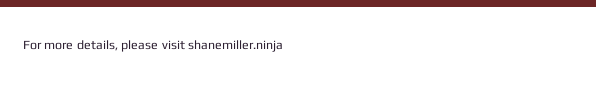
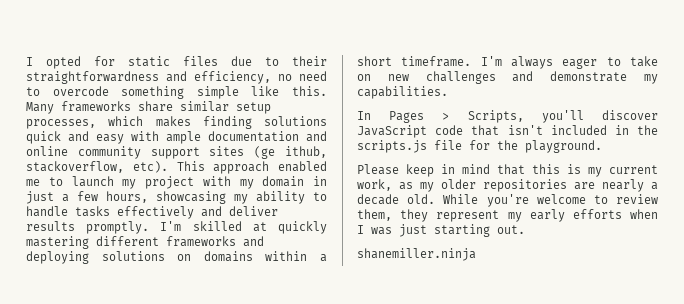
[23,40,185,52] For more details, please visit -> [26,56,327,69] [26,71,327,84] [26,86,327,99] [26,101,271,114] [26,116,327,129] [26,131,327,144] [26,146,327,159] [26,161,327,174] [26,176,327,189] [26,191,327,204] [26,206,278,219] [26,221,327,234] [26,236,264,249] [26,251,327,264] [357,56,658,69] [357,71,658,84] [357,86,448,99] [357,110,658,123] [357,125,658,138] [357,140,602,153] [357,164,658,177] [357,179,658,192] [357,194,658,207] [357,209,658,222] [357,224,525,237] I opted for static files due to their straightforwardness and efficiency, no need to overcode something simple like this. Many frameworks share similar setup processes, which makes finding solutions quick and easy with ample documentation and online community support sites (ge ithub, stackoverflow, etc). This approach enabled me to launch my project with my domain in just a few hours, showcasing my ability to handle tasks effectively and deliver results promptly. I'm skilled at quickly mastering different frameworks and deploying solutions on domains within a short timeframe. I'm always eager to take on new challenges and demonstrate my capabilities. // In Pages > Scripts, you'll discover JavaScript code that isn't included in the scripts.js file for the playground. // Please keep in mind that this is my current work, as my older repositories are nearly a decade old. While you're welcome to review them, they represent my early efforts when I was just starting out. //

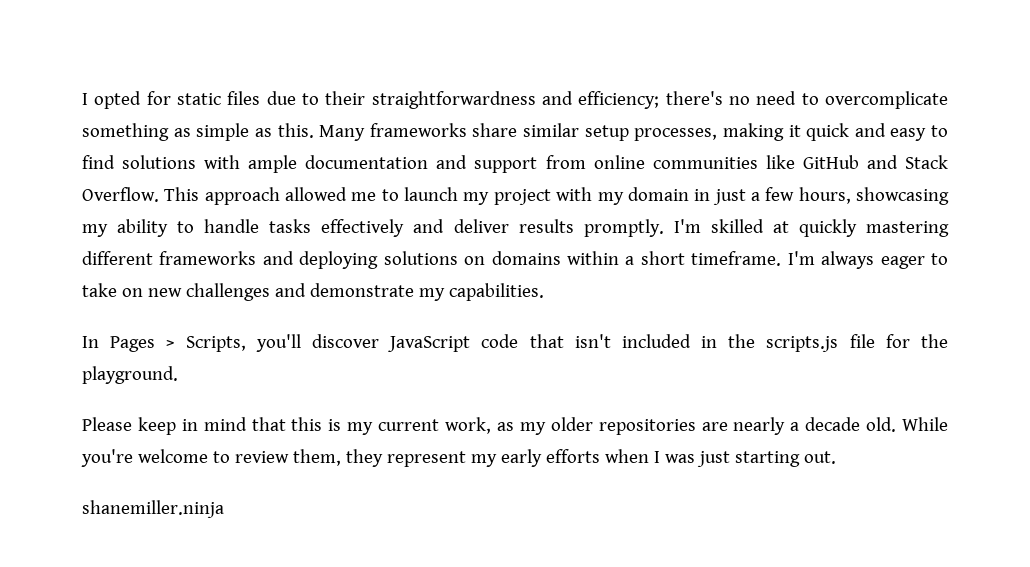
[194,71,271,84] efficiency, -> [578,91,723,109] efficiency; there's
[52,86,280,99] overcode something simple like -> [825,91,949,109] [82,123,272,141] overcomplicate something as simple as
[108,116,327,129] [26,131,327,144] [26,146,327,159] [26,161,168,173] which makes finding solutions quick and easy with ample documentation and online community support sites (ge ithub, stackoverflow, etc). -> [722,123,948,141] [82,155,949,173] [82,187,159,202] making it quick and easy to find solutions with ample documentation and support from online communities like GitHub and Stack Overflow.
[278,161,327,172] enabled -> [285,187,348,201] allowed

